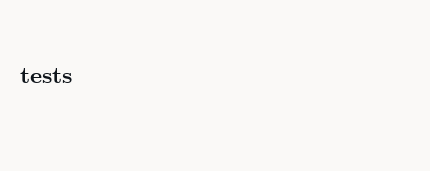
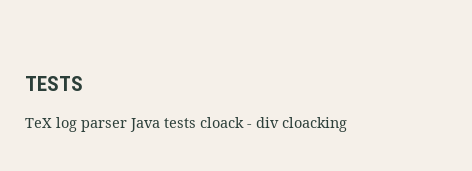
[20,68,72,83] tests -> [25,76,83,91] [25,117,347,132] TESTS // TeX log parser Java tests cloack - div cloacking

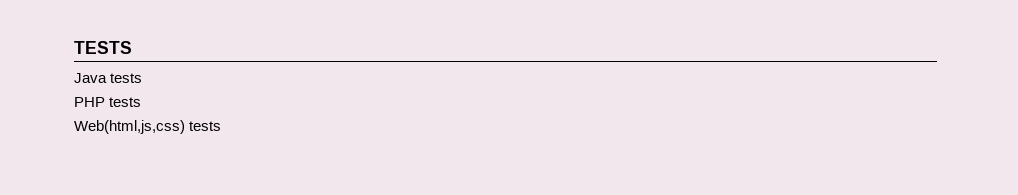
[25,117,127,132] TeX log parser -> (132, 47) none
[200,117,347,132] cloack - div cloacking -> [74,97,142,107] [74,120,222,134] // PHP tests // Web(html,js,css) tests

